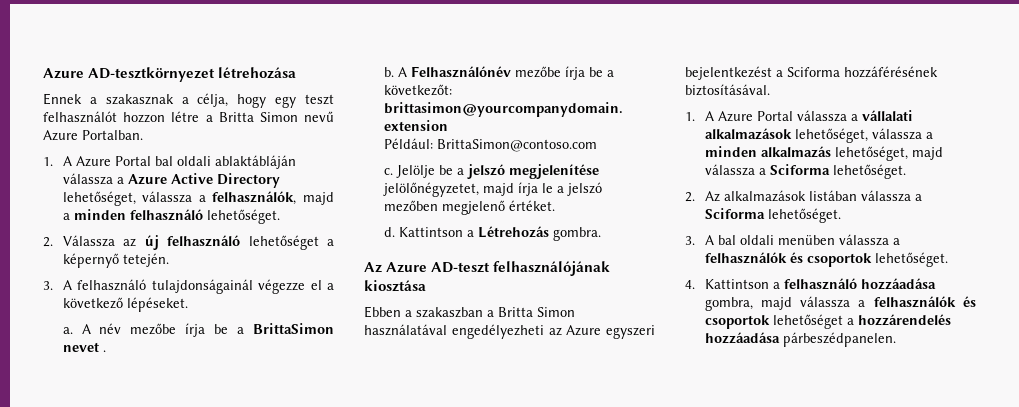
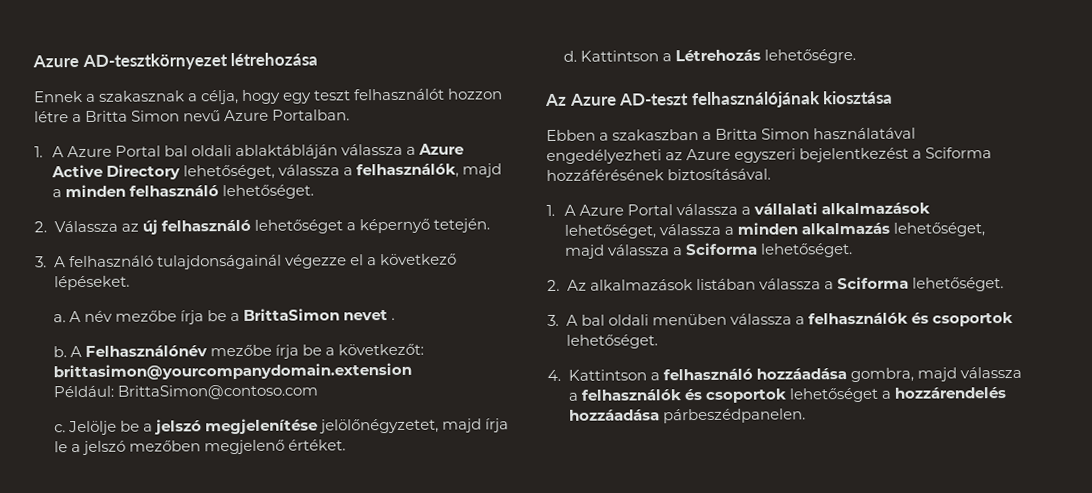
[552,227,601,241] gombra. -> [763,48,856,64] lehetőségre.

